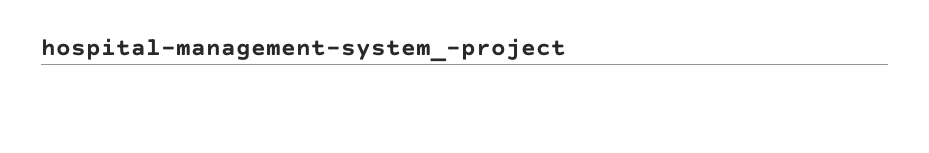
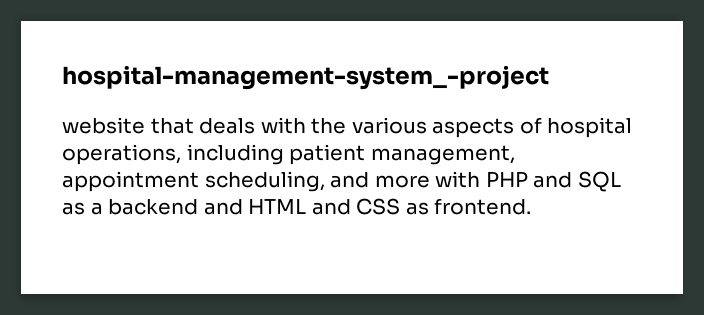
(566, 50) none -> [62,117,633,138] [62,144,515,165] [62,171,621,192] [62,198,532,215] // website that deals with the various aspects of hospital operations, including patient management, appointment scheduling, and more with PHP and SQL as a backend and HTML and CSS as frontend.

